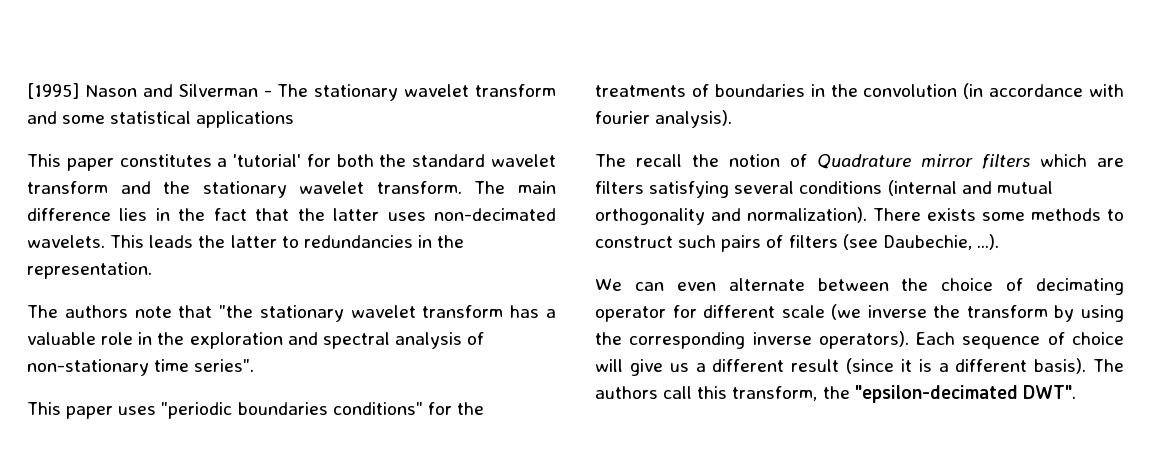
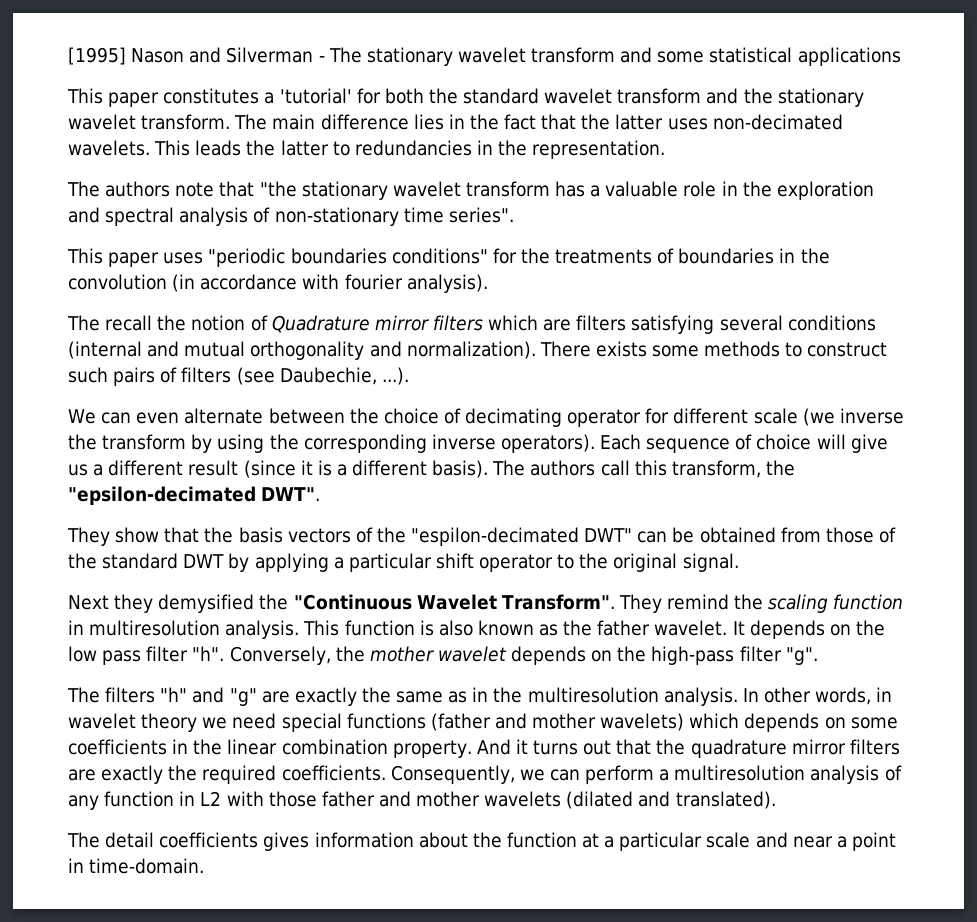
(1076, 392) none -> [67,527,896,546] [68,553,739,572] [68,594,904,613] [68,620,885,639] [68,646,818,665] [67,687,893,706] [68,713,898,732] [68,739,900,758] [68,765,902,784] [68,791,776,810] [67,832,896,851] [68,858,205,874] // They show that the basis vectors of the "espilon-decimated DWT" can be obtained from those of the standard DWT by applying a particular shift operator to the original signal. // Next they demysified the "Continuous Wavelet Transform". They remind the scaling function in multiresolution analysis. This function is also known as the father wavelet. It depends on the low pass filter "h". Conversely, the mother wavelet depends on the high-pass filter "g". // The filters "h" and "g" are exactly the same as in the multiresolution analysis. In other words, in wavelet theory we need special functions (father and mother wavelets) which depends on some coefficients in the linear combination property. And it turns out that the quadrature mirror filters are exactly the required coefficients. Consequently, we can perform a multiresolution analysis of any function in L2 with those father and mother wavelets (dilated and translated). // The detail coefficients gives information about the function at a particular scale and near a point in time-domain.

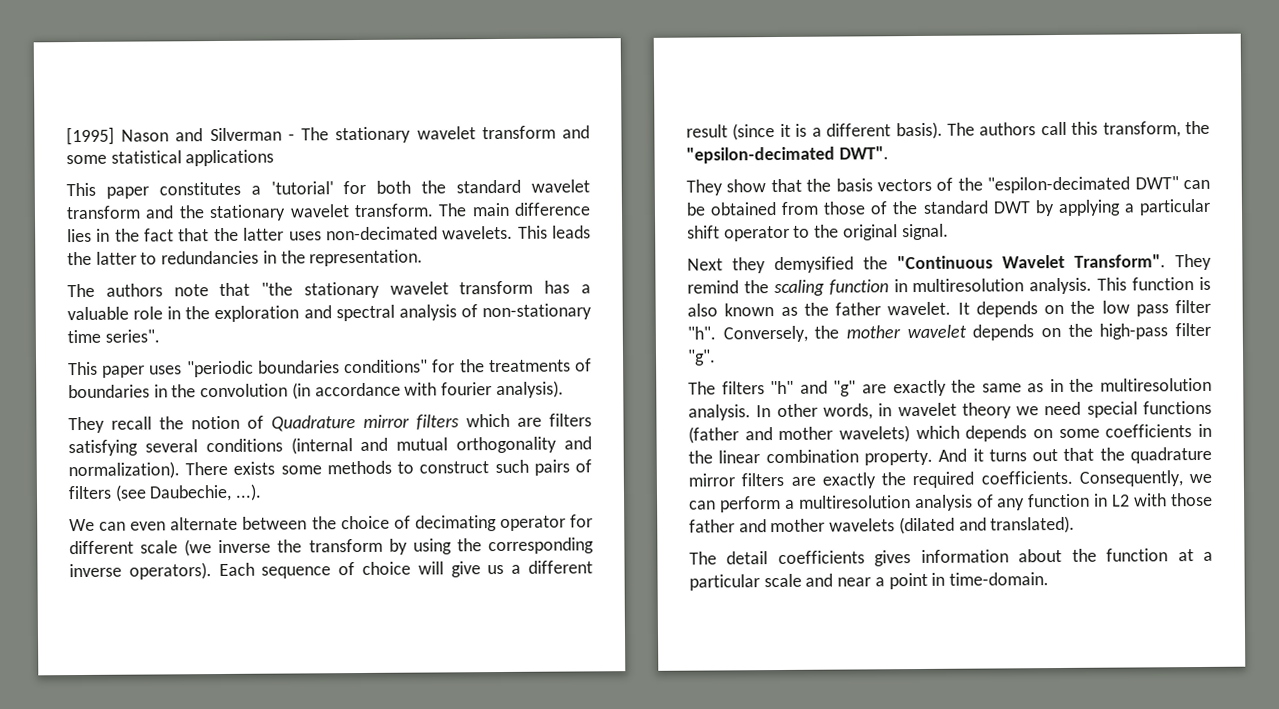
[67,315,100,331] The -> [68,416,105,434] They

